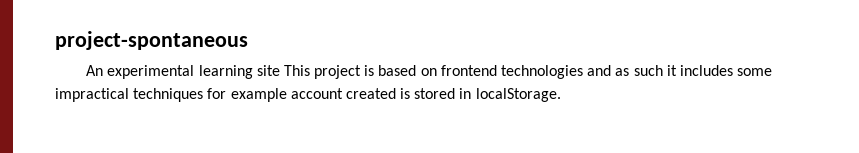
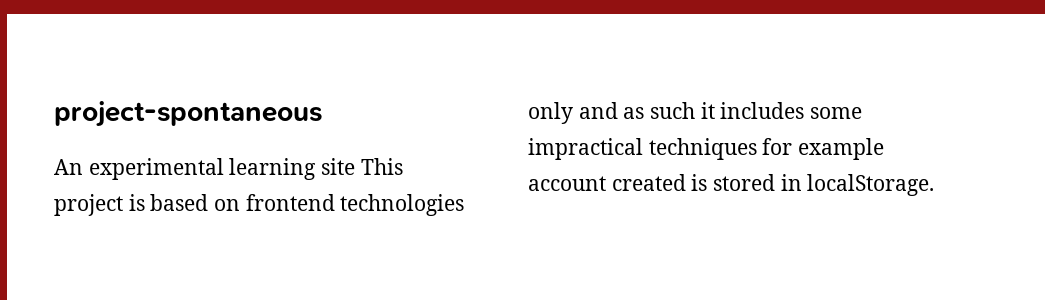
(584, 72) none -> [528,102,573,124] only

